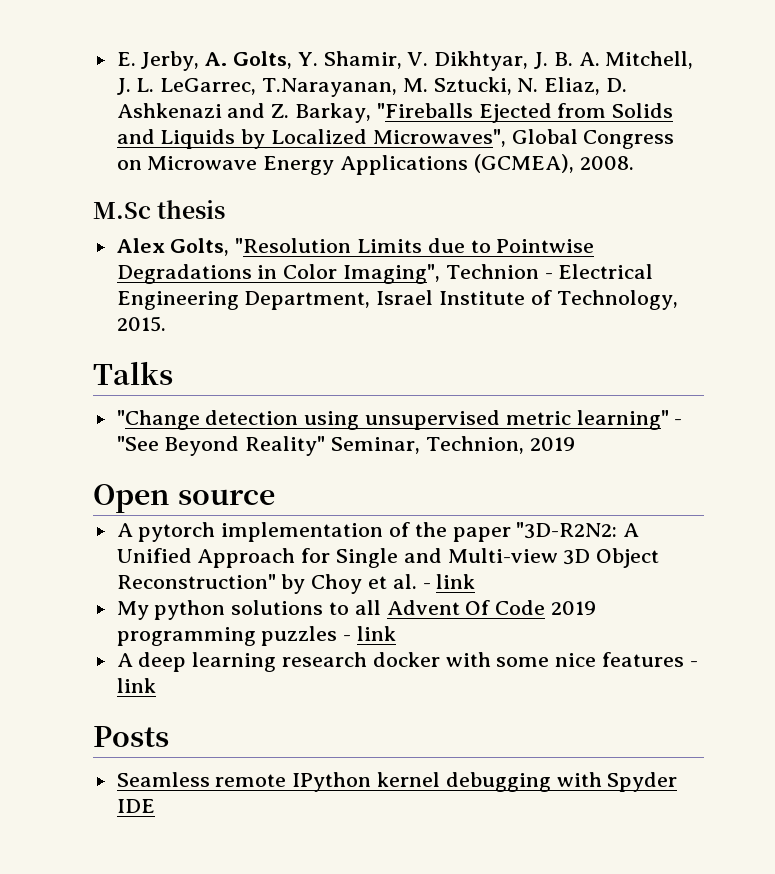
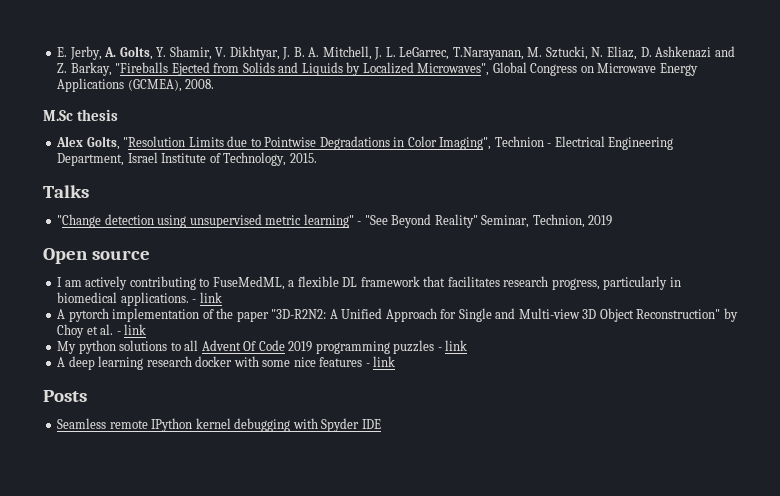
(275, 497) none -> [57,276,681,290] [57,292,222,306] // I am actively contributing to FuseMedML, a flexible DL framework that facilitates research progress, particularly in biomedical applications. - link

